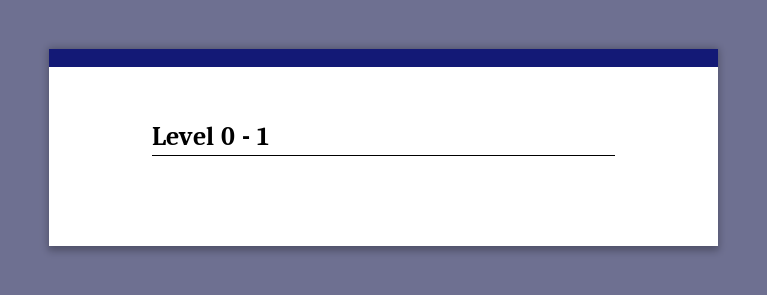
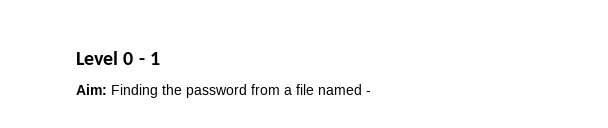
(269, 136) none -> [76,84,371,98] // Aim: Finding the password from a file named -

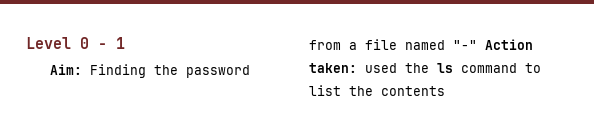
[366,91,371,95] - -> [453,39,533,50] [309,63,541,73] [309,85,445,96] "-" Action taken: used the ls command to list the contents

